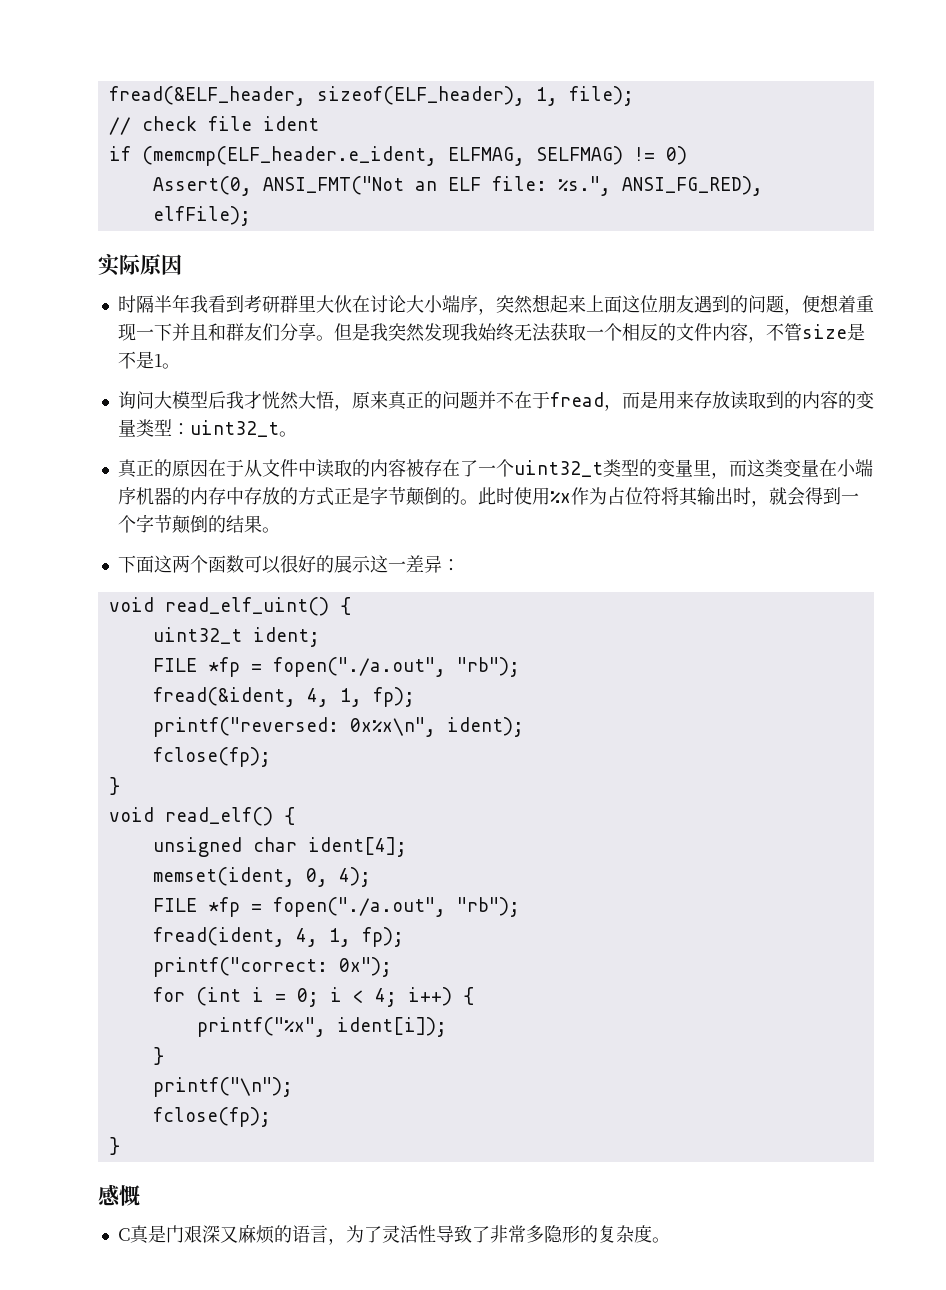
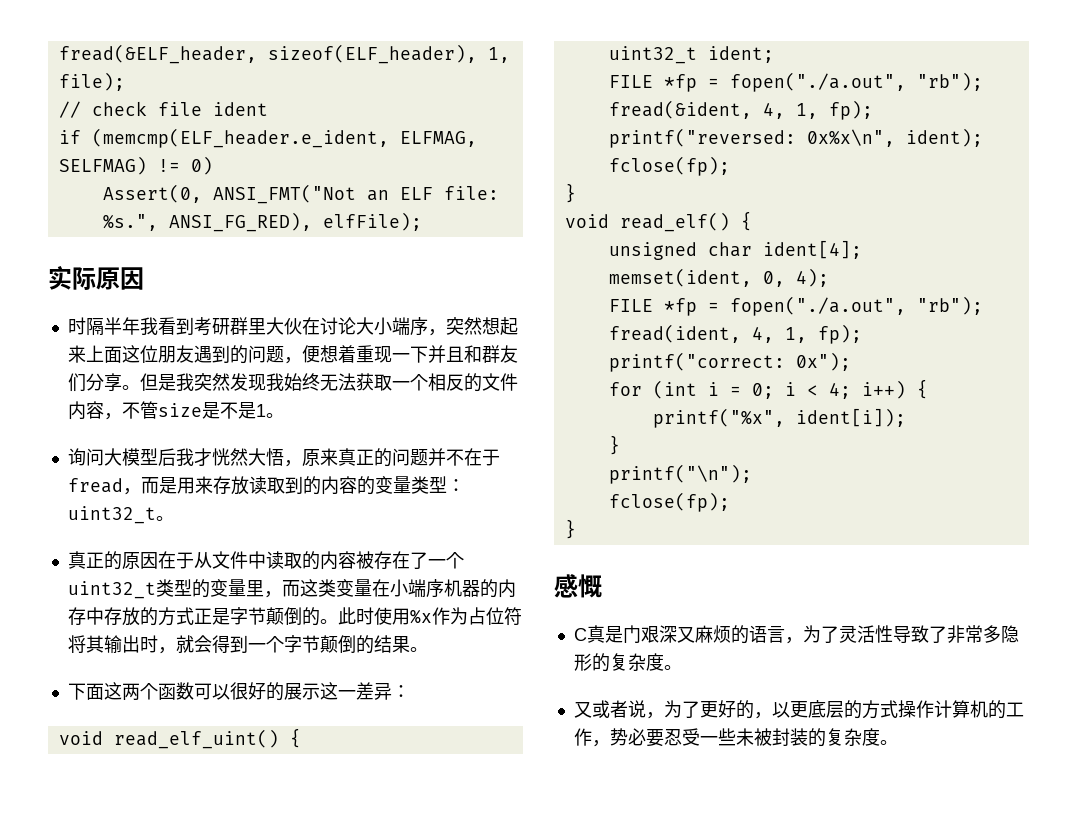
(670, 1240) none -> [573,700,1024,719] [573,728,898,747] // 又或者说，为了更好的，以更底层的方式操作计算机的工作，势必要忍受一些未被封装的复杂度。

